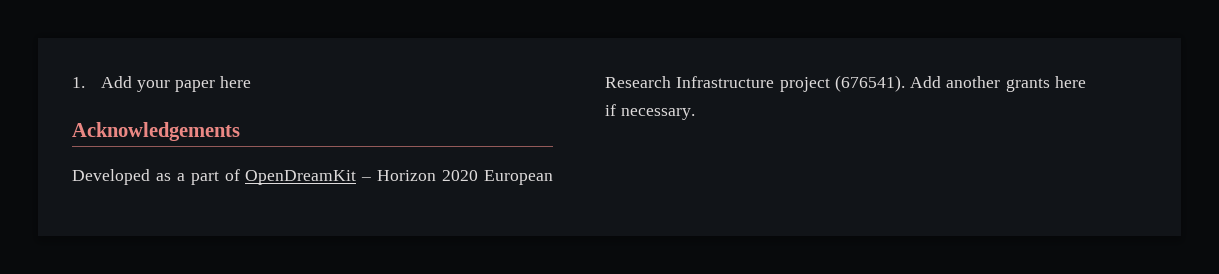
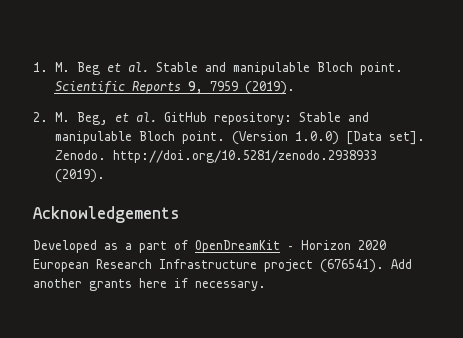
[101,76,251,92] Add your paper here -> [54,62,403,75] [54,81,295,95] [33,112,369,125] [54,131,425,145] [54,150,377,163] [54,169,105,183] M. Beg et al. Stable and manipulable Bloch point. Scientific Reports 9, 7959 (2019). // 2. M. Beg, et al. GitHub repository: Stable and manipulable Bloch point. (Version 1.0.0) [Data set]. Zenodo. http://doi.org/10.5281/zenodo.2938933 (2019).

